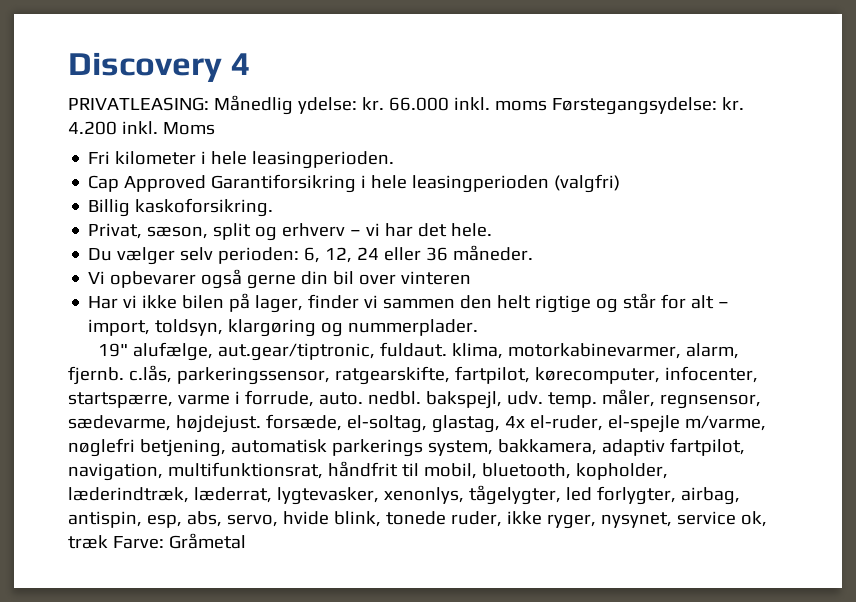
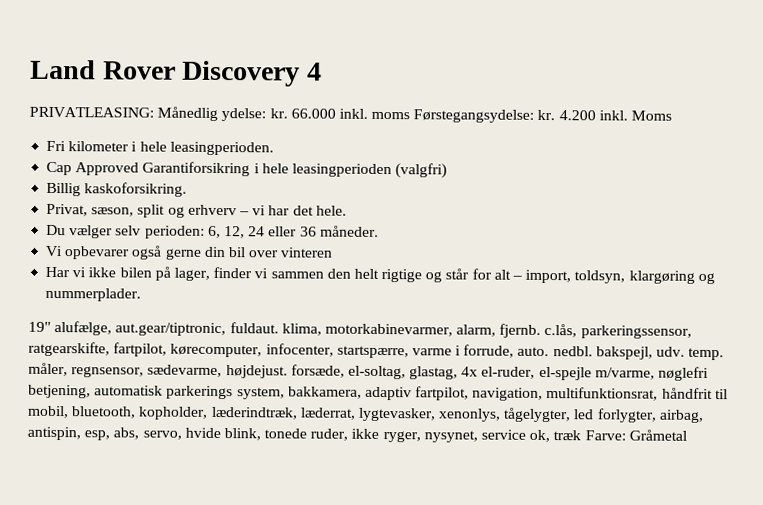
(68, 67) none -> [30,59,176,80] Land Rover

